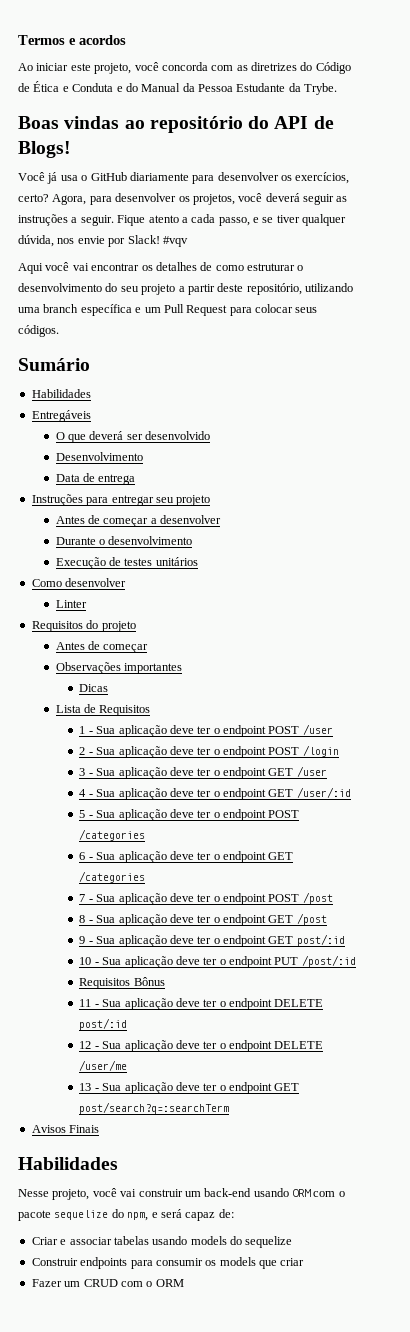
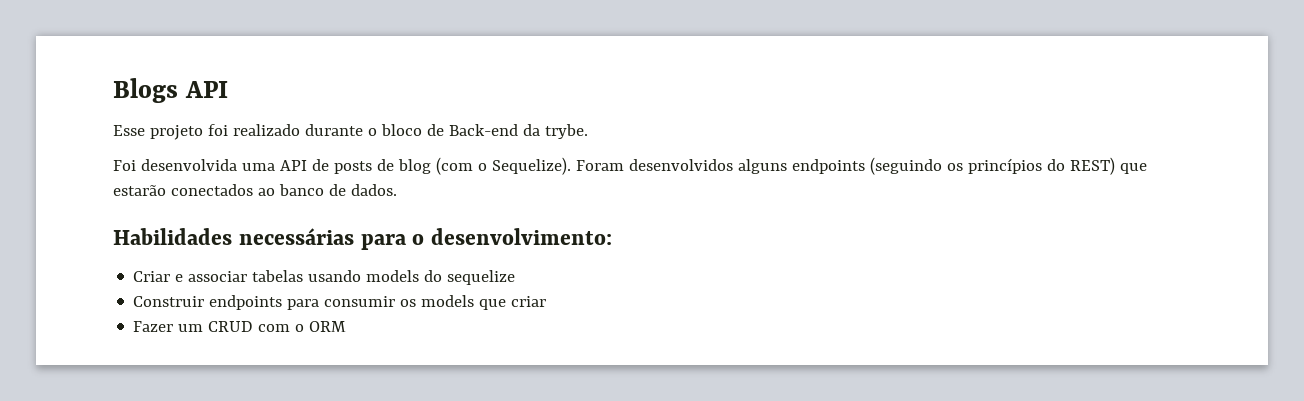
[18,35,126,45] [18,62,351,74] [18,81,338,95] [18,116,334,133] [18,141,71,158] [18,172,350,184] [18,193,348,205] [18,214,347,226] [18,235,188,247] [18,262,304,274] [18,283,353,295] [18,304,318,316] [18,325,59,337] [18,358,90,371] [31,389,91,398] [31,410,91,422] [55,431,211,443] [55,452,143,461] [55,473,136,485] [31,494,211,506] [55,515,222,527] [55,536,193,545] [55,557,198,569] [31,578,127,587] [55,600,87,608] [31,620,136,632] [55,641,149,653] [55,662,182,674] [79,684,109,692] [55,704,151,716] [79,724,333,737] [79,745,339,758] [79,766,327,779] [79,787,351,800] [79,809,300,821] [79,829,146,841] [79,851,294,863] [79,871,146,883] [79,892,333,905] [79,913,327,926] [79,934,345,947] [79,955,356,968] [79,977,165,989] [79,998,324,1010] [79,1018,128,1030] [79,1040,324,1052] [79,1060,128,1071] [79,1082,300,1094] [79,1102,230,1114] [31,1125,100,1133] [18,1157,118,1170] [18,1188,345,1200] [18,1209,234,1221] Termos e acordos // Ao iniciar este projeto, você concorda com as diretrizes do Código de Ética e Conduta e do Manual da Pessoa Estudante da Trybe. // Boas vindas ao repositório do API de Blogs! // Você já usa o GitHub diariamente para desenvolver os exercícios, certo? Agora, para desenvolver os projetos, você deverá seguir as instruções a seguir. Fique atento a cada passo, e se tiver qualquer dúvida, nos envie por Slack! #vqv // Aqui você vai encontrar os detalhes de como estruturar o desenvolvimento do seu projeto a partir deste repositório, utilizando uma branch específica e um Pull Request para colocar seus códigos. // Sumário // Habilidades // Entregáveis // O que deverá ser desenvolvido // Desenvolvimento // Data de entrega // Instruções para entregar seu projeto // Antes de começar a desenvolver // Durante o desenvolvimento // Execução de testes unitários // Como desenvolver // Linter // Requisitos do projeto // Antes de começar // Observações importantes // Dicas // Lista de Requisitos // 1 - Sua aplicação deve ter o endpoint POST /user // 2 - Sua aplicação deve ter o endpoint POST /login // 3 - Sua aplicação deve ter o endpoint GET /user // 4 - Sua aplicação deve ter o endpoint GET /user/:id // 5 - Sua aplicação deve ter o endpoint POST /categories // 6 - Sua aplicação deve ter o endpoint GET /categories // 7 - Sua aplicação deve ter o endpoint POST /post // 8 - Sua aplicação deve ter o endpoint GET /post // 9 - Sua aplicação deve ter o endpoint GET post/:id // 10 - Sua aplicação deve ter o endpoint PUT /post/:id // Requisitos Bônus // 11 - Sua aplicação deve ter o endpoint DELETE post/:id // 12 - Sua aplicação deve ter o endpoint DELETE /user/me // 13 - Sua aplicação deve ter o endpoint GET post/search?q=:searchTerm // Avisos Finais // Habilidades // Nesse projeto, você vai construir um back-end usando ORM com o pacote sequelize do npm, e será capaz de: -> [113,78,228,103] [113,124,588,140] [113,157,1147,175] [113,184,397,196] [113,228,612,250] Blogs API // Esse projeto foi realizado durante o bloco de Back-end da trybe. // Foi desenvolvida uma API de posts de blog (com o Sequelize). Foram desenvolvidos alguns endpoints (seguindo os princípios do REST) que estarão conectados ao banco de dados. // Habilidades necessárias para o desenvolvimento:

